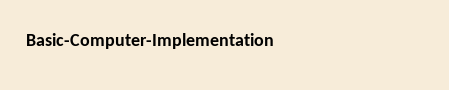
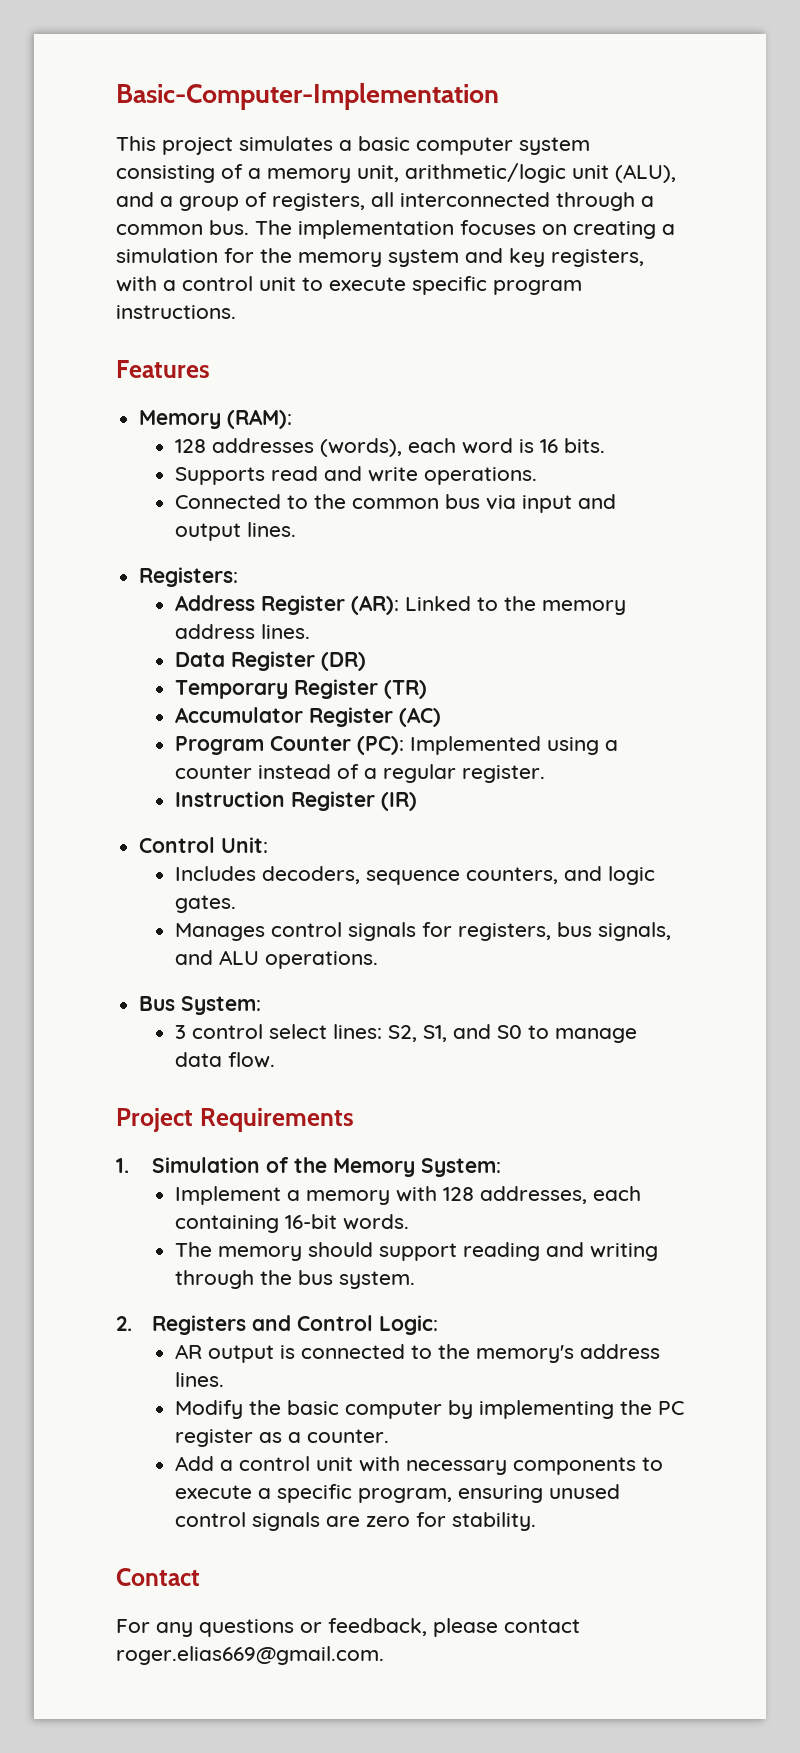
(274, 41) none -> [116,136,590,155] [116,163,676,183] [116,192,654,211] [116,220,675,239] [116,248,644,267] [116,276,582,295] [116,305,236,319] [116,360,210,378] [139,409,293,429] [174,438,605,457] [174,466,537,485] [174,494,616,513] [174,522,296,541] [139,567,239,587] [174,595,626,615] [174,624,310,639] [174,651,366,671] [174,679,427,699] [174,707,441,727] [174,736,618,755] [174,764,545,783] [174,791,417,811] [139,837,269,853] [174,866,655,885] [174,895,236,913] [174,922,671,941] [174,950,378,969] [139,996,262,1015] [174,1024,637,1043] [174,1052,275,1068] [116,1108,354,1132] [116,1157,501,1177] [174,1186,641,1205] [174,1214,409,1233] [174,1242,658,1261] [174,1270,415,1289] [116,1315,438,1335] [174,1344,660,1363] [174,1372,224,1387] [174,1400,684,1419] [174,1429,389,1447] [174,1456,663,1475] [174,1484,620,1503] [174,1512,536,1531] [116,1568,200,1586] [116,1618,580,1637] [116,1646,384,1665] // This project simulates a basic computer system consisting of a memory unit, arithmetic/logic unit (ALU), and a group of registers, all interconnected through a common bus. The implementation focuses on creating a simulation for the memory system and key registers, with a control unit to execute specific program instructions. // Features // Memory (RAM): // 128 addresses (words), each word is 16 bits. // Supports read and write operations. // Connected to the common bus via input and output lines. // Registers: // Address Register (AR): Linked to the memory address lines. // Data Register (DR) // Temporary Register (TR) // Accumulator Register (AC) // Program Counter (PC): Implemented using a counter instead of a regular register. // Instruction Register (IR) // Control Unit: // Includes decoders, sequence counters, and logic gates. // Manages control signals for registers, bus signals, and ALU operations. // Bus System: // 3 control select lines: S2, S1, and S0 to manage data flow. // Project Requirements // 1. Simulation of the Memory System: // Implement a memory with 128 addresses, each containing 16-bit words. // The memory should support reading and writing through the bus system. // 2. Registers and Control Logic: // AR output is connected to the memory's address lines. // Modify the basic computer by implementing the PC register as a counter. // Add a control unit with necessary components to execute a specific program, ensuring unused control signals are zero for stability. // Contact // For any questions or feedback, please contact roger.elias669@gmail.com.

